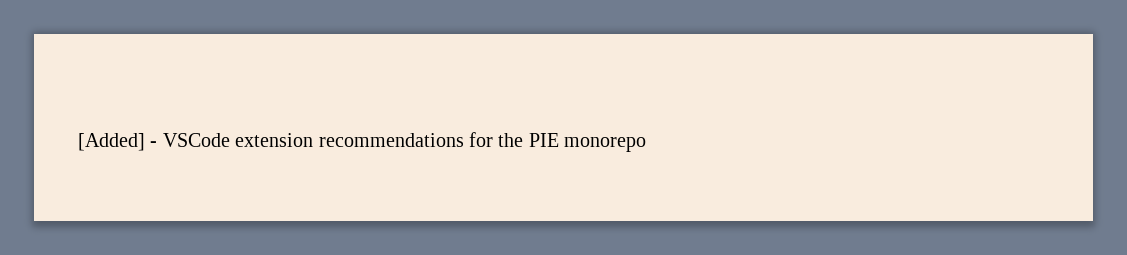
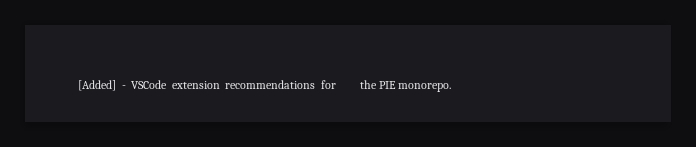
[564,137,647,152] monorepo -> [398,83,452,92] monorepo.

